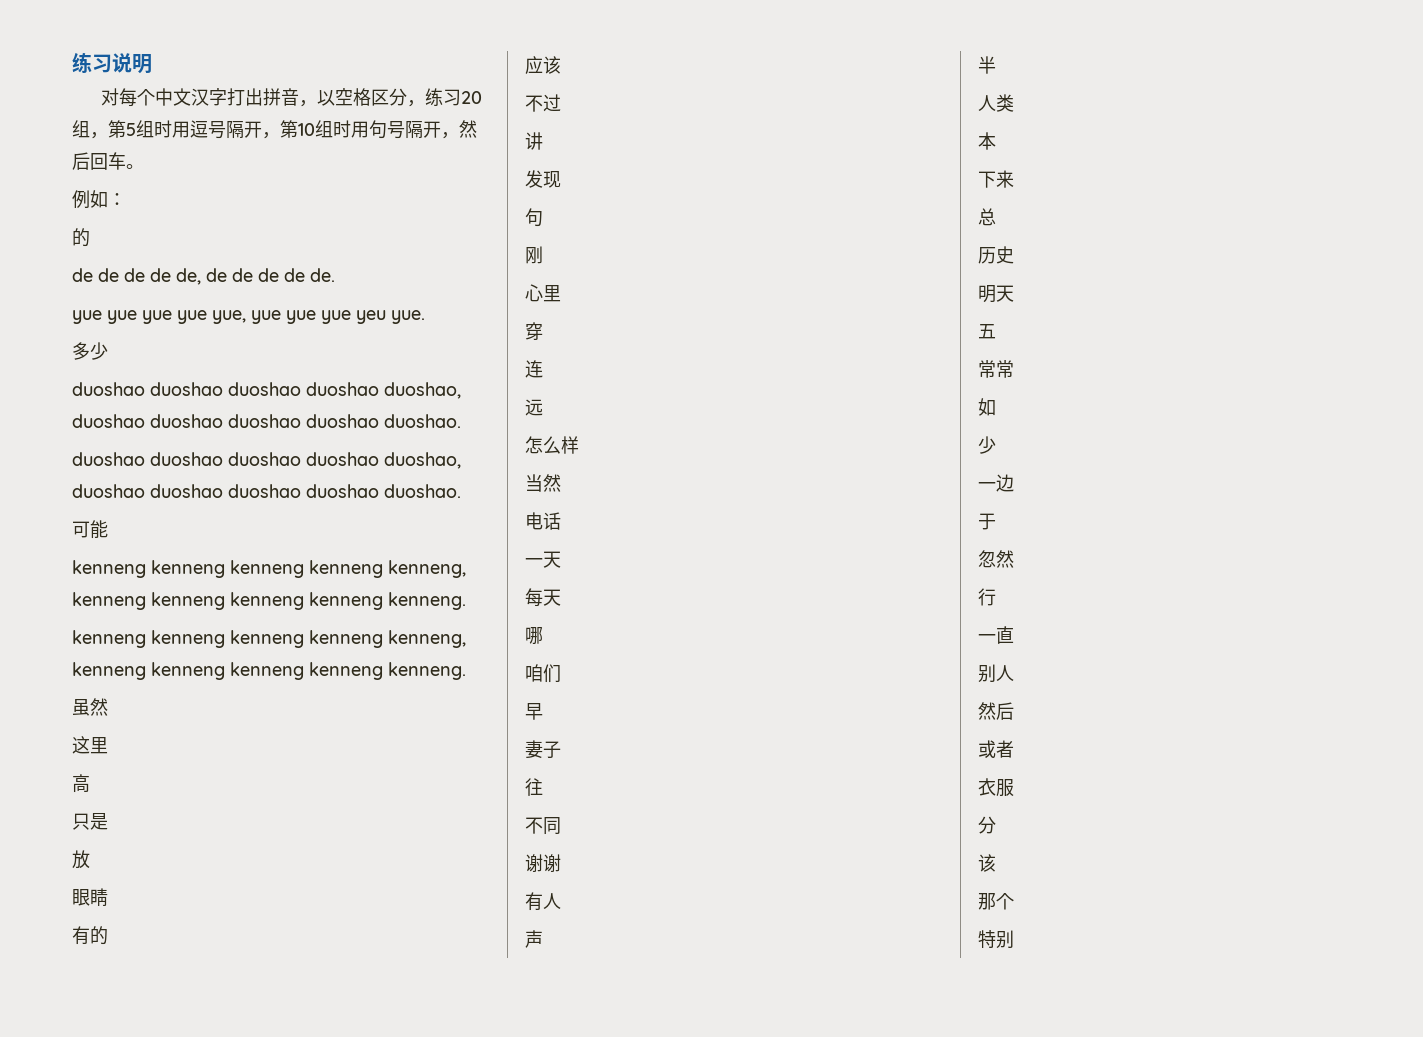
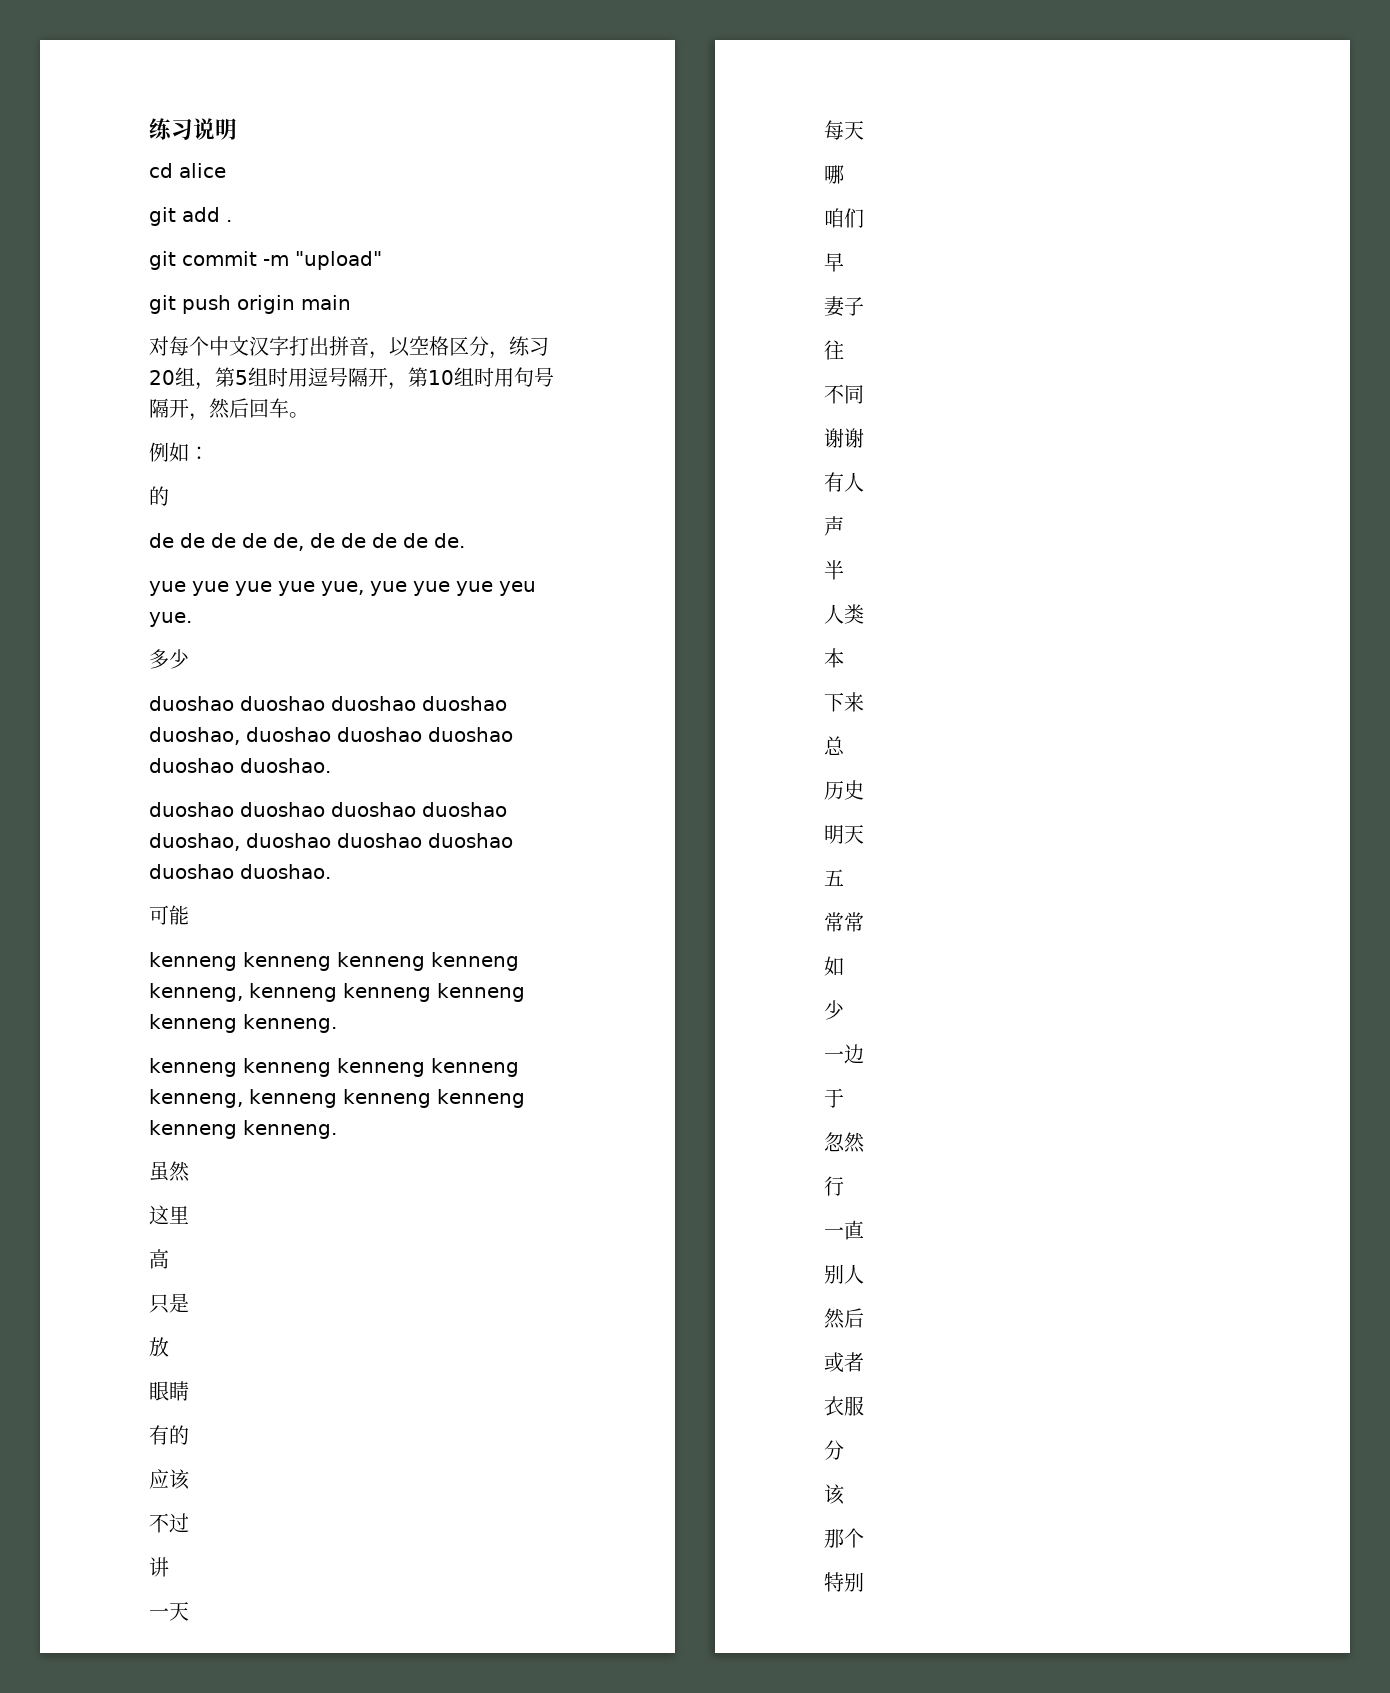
(152, 64) none -> [149,163,226,178] [149,207,232,226] [149,251,382,270] [149,295,351,314] // cd alice // git add . // git commit -m "upload" // git push origin main
[525,170,561,188] [525,208,543,227] [525,246,543,264] [525,284,561,302] [525,322,543,341] [525,360,543,378] [525,399,543,416] [525,436,579,454] [525,474,561,492] [525,512,561,530] // 发现 // 句 // 刚 // 心里 // 穿 // 连 // 远 // 怎么样 // 当然 // 电话 -> (169, 1567) none

